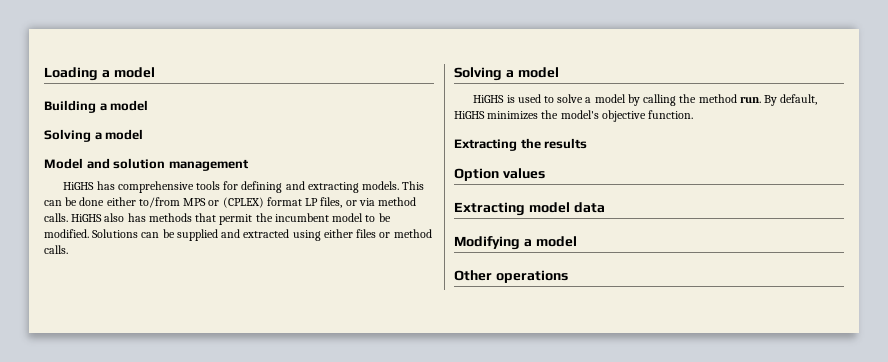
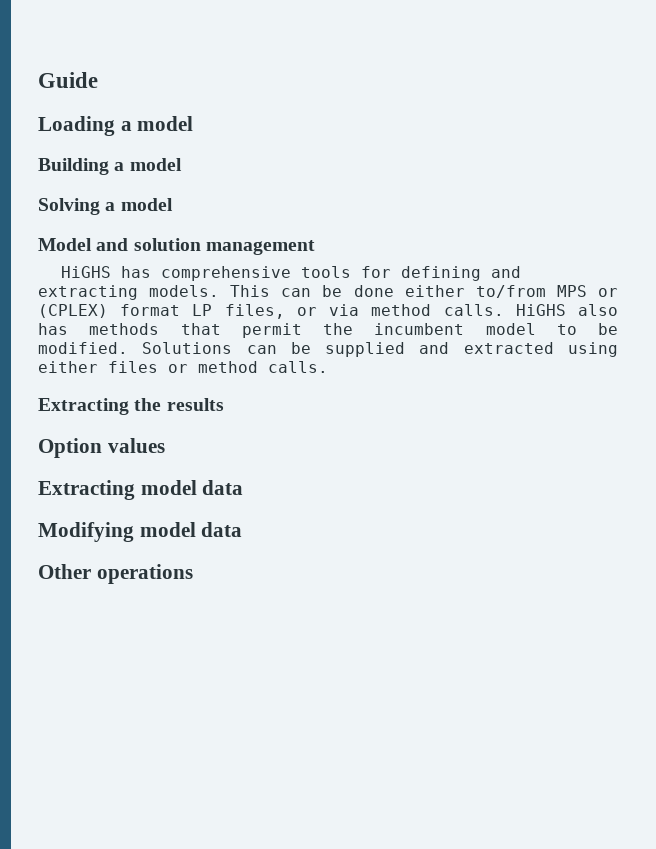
(44, 74) none -> [38,72,98,88] Guide //
[454,67,559,81] [473,94,818,106] [454,110,694,122] // Solving a model // HiGHS is used to solve a model by calling the method run. By default, HiGHS minimizes the model's objective function. -> (328, 367) none
[523,236,577,247] a model -> [139,522,243,537] model data

